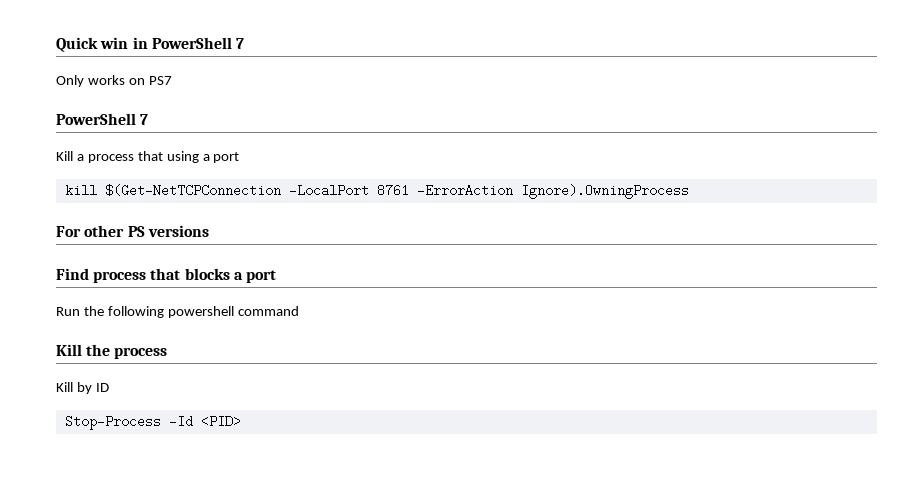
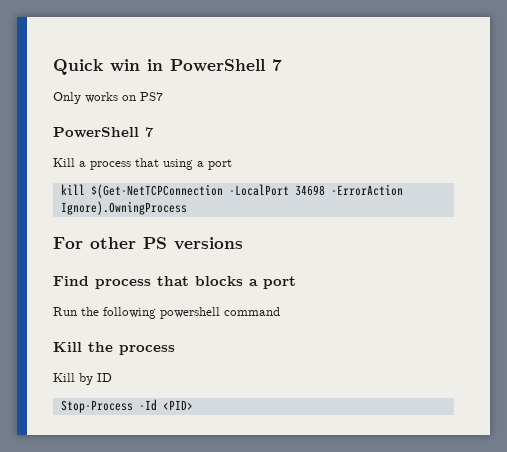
[376,184,409,197] 8761 -> [294,185,325,196] 34698

